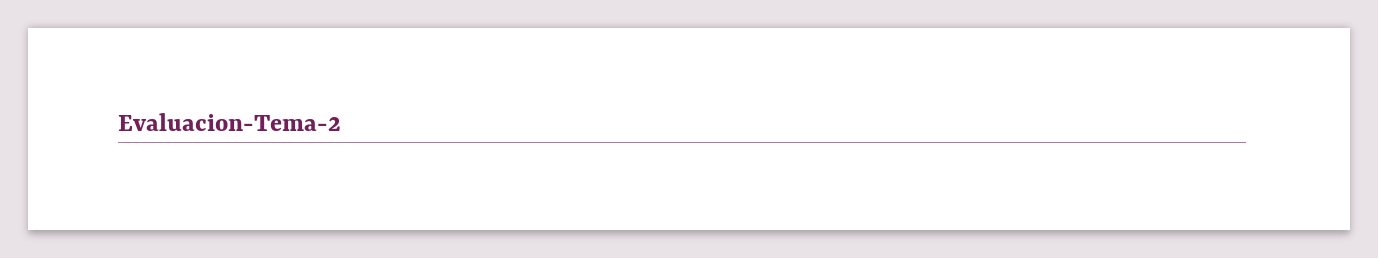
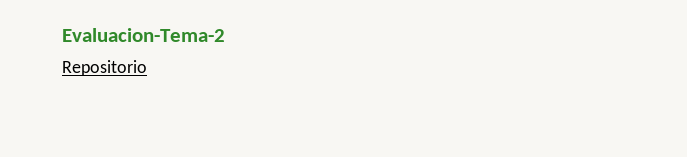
(341, 122) none -> [62,60,147,76] // Repositorio

